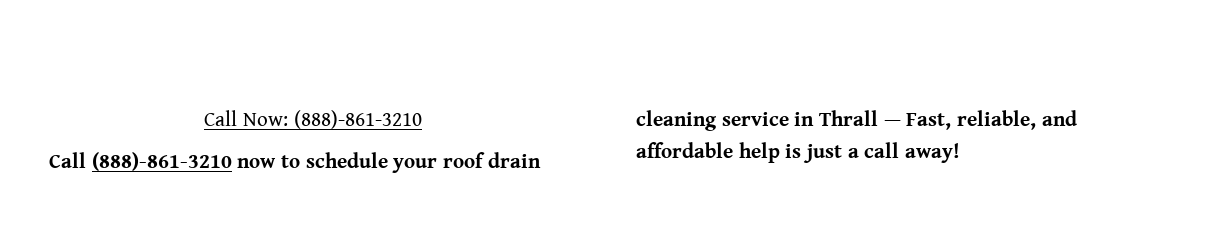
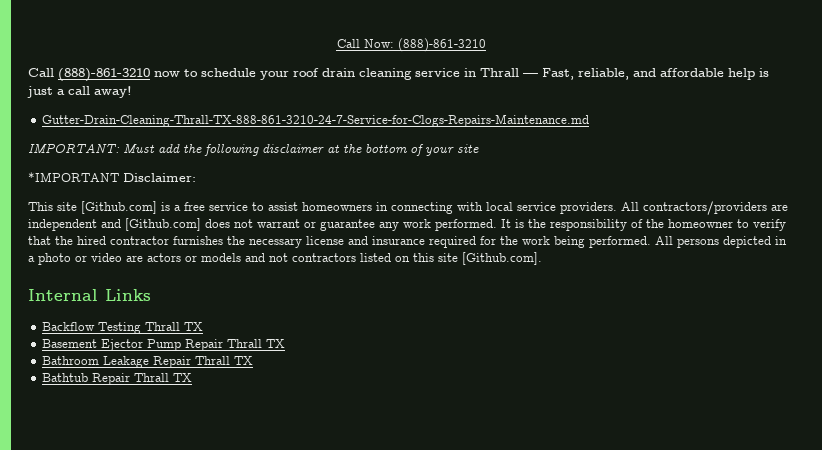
(961, 153) none -> [42,114,590,127] [28,143,479,156] [28,172,196,182] [28,201,788,215] [28,218,786,231] [28,236,787,248] [28,252,542,265] [28,289,151,301] [42,322,204,334] [42,339,286,351] [42,356,254,368] [42,373,193,385] // Gutter-Drain-Cleaning-Thrall-TX-888-861-3210-24-7-Service-for-Clogs-Repairs-Maintenance.md // IMPORTANT: Must add the following disclaimer at the bottom of your site // *IMPORTANT Disclaimer: // This site [Github.com] is a free service to assist homeowners in connecting with local service providers. All contractors/providers are independent and [Github.com] does not warrant or guarantee any work performed. It is the responsibility of the homeowner to verify that the hired contractor furnishes the necessary license and insurance required for the work being performed. All persons depicted in a photo or video are actors or models and not contractors listed on this site [Github.com]. // Internal Links // Backflow Testing Thrall TX // Basement Ejector Pump Repair Thrall TX // Bathroom Leakage Repair Thrall TX // Bathtub Repair Thrall TX

